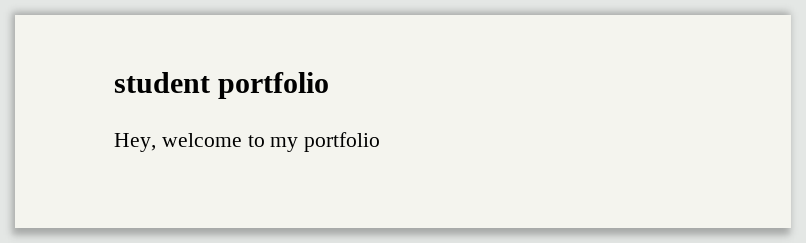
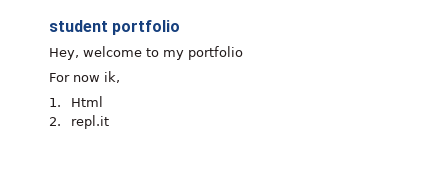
(381, 142) none -> [49,71,120,83] [49,96,103,107] [49,115,109,129] // For now ik, // 1. Html // 2. repl.it

